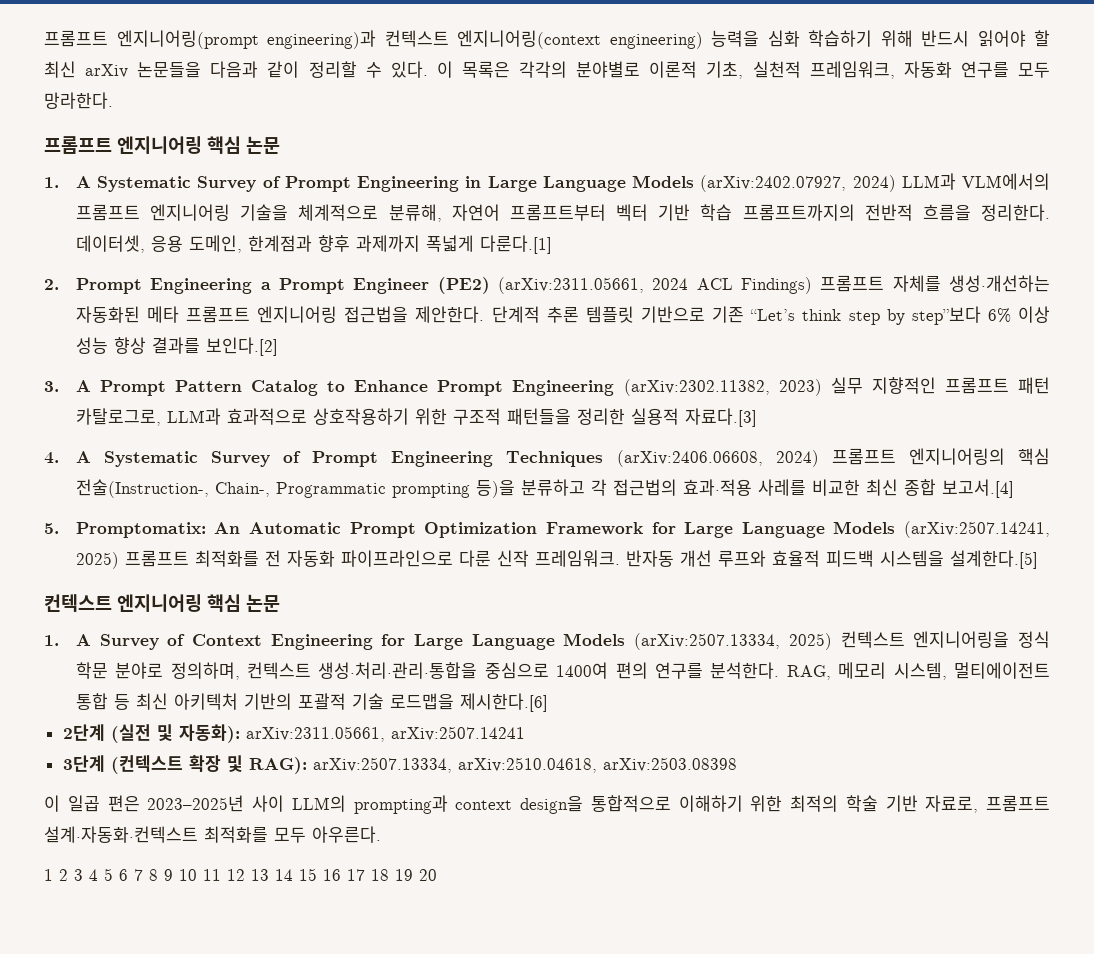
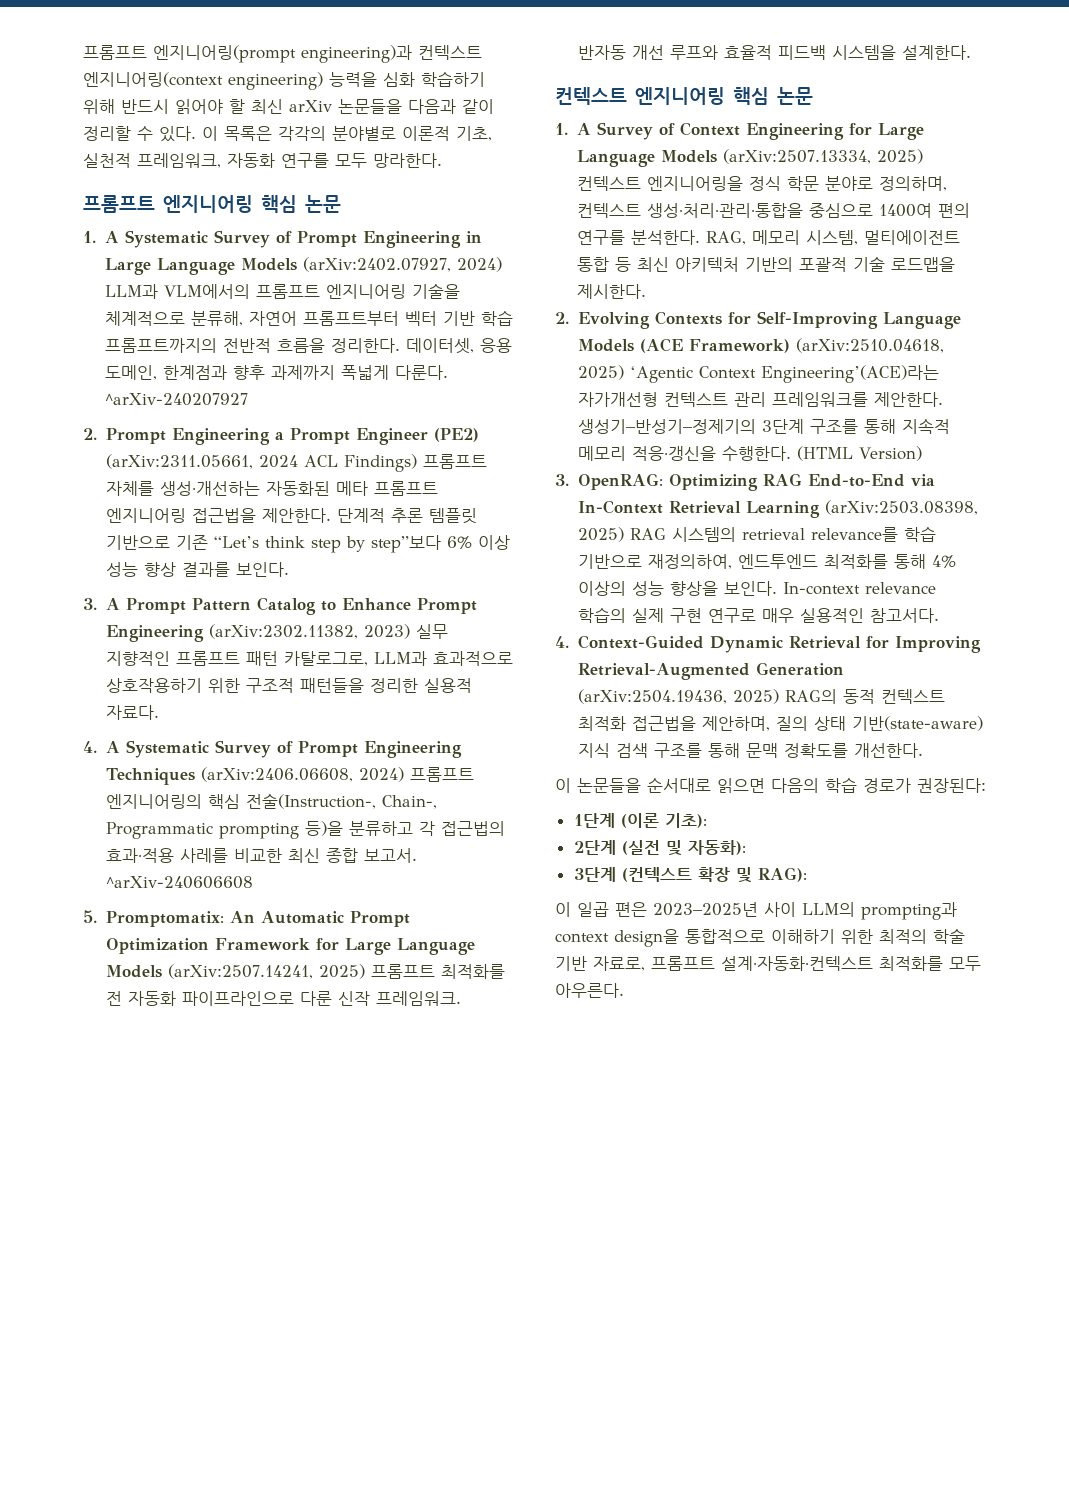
[479,235,552,254] 다룬다.[1] -> [394,365,448,380] [104,393,248,406] 다룬다. ^arXiv-240207927
[205,337,278,356] 보인다.[2] -> [235,562,289,577] 보인다.
[684,408,757,427] 자료다.[3] -> [105,705,159,720] 자료다.
[941,479,1014,498] 보고서.[4] -> [363,848,417,863] [105,876,253,889] 보고서. ^arXiv-240606608
[949,550,1038,569] 설계한다.[5] -> [901,45,971,60] 설계한다.
[459,693,548,712] 제시한다.[6] -> [576,284,646,299] [555,311,961,329] [577,338,944,353] [577,365,939,383] [577,392,943,407] [577,418,950,434] [577,446,923,461] [555,473,935,491] [577,500,978,518] [577,526,936,542] [577,554,956,569] [577,581,936,596] [577,607,939,623] [555,635,981,653] [577,662,844,680] [577,689,945,704] [577,716,983,731] [577,743,923,758] [555,777,986,793] [573,813,707,828] 제시한다. // 2. Evolving Contexts for Self-Improving Language Models (ACE Framework) (arXiv:2510.04618, 2025) ‘Agentic Context Engineering’(ACE)라는 자가개선형 컨텍스트 관리 프레임워크를 제안한다. 생성기–반성기–정제기의 3단계 구조를 통해 지속적 메모리 적응·갱신을 수행한다. (HTML Version) // 3. OpenRAG: Optimizing RAG End-to-End via In-Context Retrieval Learning (arXiv:2503.08398, 2025) RAG 시스템의 retrieval relevance를 학습 기반으로 재정의하여, 엔드투엔드 최적화를 통해 4% 이상의 성능 향상을 보인다. In-context relevance 학습의 실제 구현 연구로 매우 실용적인 참고서다. // 4. Context-Guided Dynamic Retrieval for Improving Retrieval-Augmented Generation (arXiv:2504.19436, 2025) RAG의 동적 컨텍스트 최적화 접근법을 제안하며, 질의 상태 기반(state-aware) 지식 검색 구조를 통해 문맥 정확도를 개선한다. // 이 논문들을 순서대로 읽으면 다음의 학습 경로가 권장된다: // 1단계 (이론 기초):
[245,726,525,742] arXiv:2311.05661, arXiv:2507.14241 -> (746, 847) none
[312,757,737,773] arXiv:2507.13334, arXiv:2510.04618, arXiv:2503.08398 -> (807, 874) none
[44,868,437,881] // 1 2 3 4 5 6 7 8 9 10 11 12 13 14 15 16 17 18 19 20 -> (624, 990) none

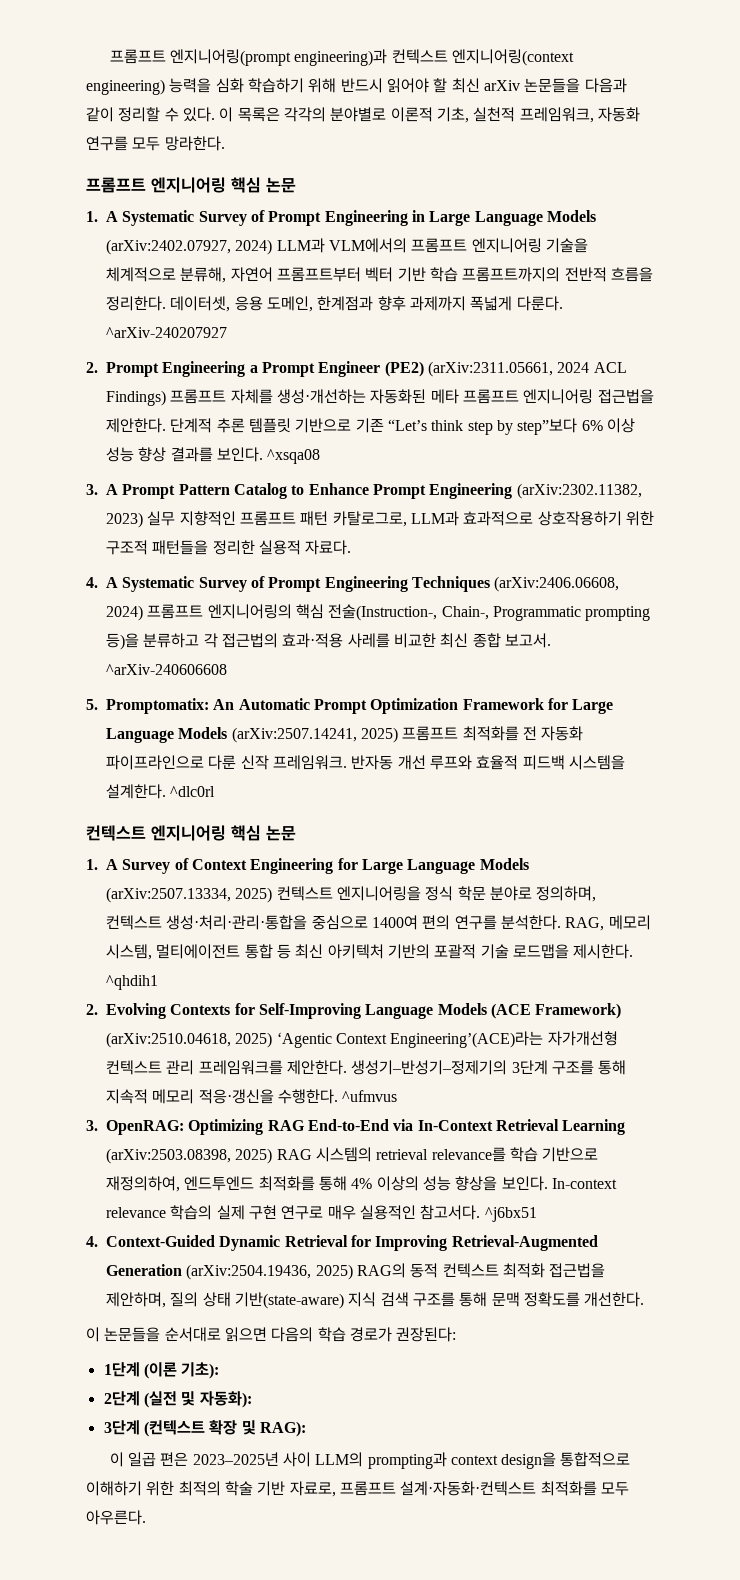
(289, 569) none -> [267,449,321,464] ^xsqa08
(971, 52) none -> [170,786,216,797] ^dlc0rl
(646, 291) none -> [106,975,158,990] ^qhdih1
[796,446,923,461] (HTML Version) -> [342,1090,398,1102] ^ufmvus
(939, 615) none -> [484,1207,537,1222] ^j6bx51

